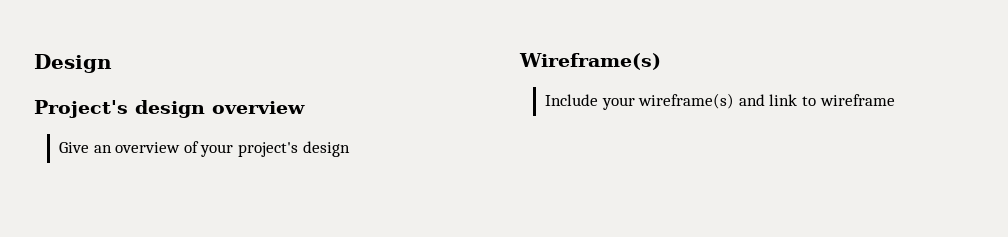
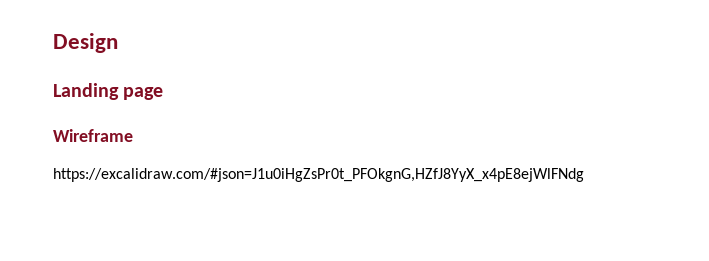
[34,100,305,118] [59,141,350,157] [519,53,661,70] [545,93,895,110] Project's design overview // Give an overview of your project's design // Wireframe(s) // Include your wireframe(s) and link to wireframe -> [53,83,164,100] [53,129,133,142] [53,168,584,182] Landing page // Wireframe // https://excalidraw.com/#json=J1u0iHgZsPr0t_PFOkgnG,HZfJ8YyX_x4pE8ejWlFNdg

